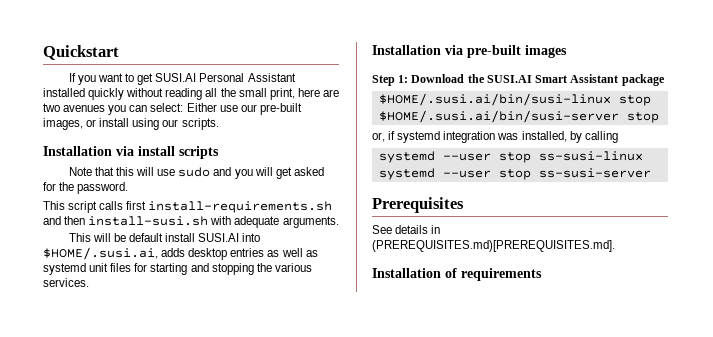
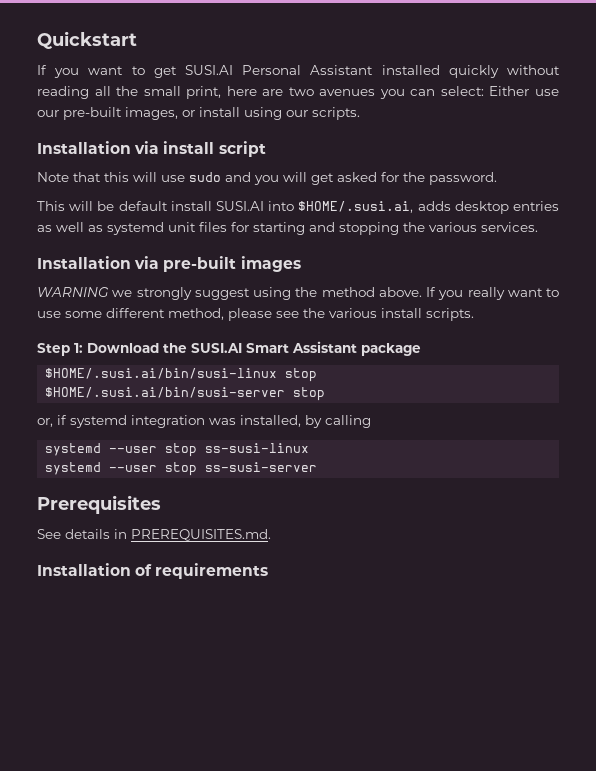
[179,146,219,159] scripts -> [218,141,266,157] script
[43,201,333,213] [43,216,339,228] // This script calls first install-requirements.sh and then install-susi.sh with adequate arguments. -> (497, 178) none
(567, 51) none -> [37,287,559,300] [37,308,474,321] // WARNING we strongly suggest using the method above. If you really want to use some different method, please see the various install scripts.
[372,240,615,252] (PREREQUISITES.md)[PREREQUISITES.md]. -> [131,529,271,541] PREREQUISITES.md.

